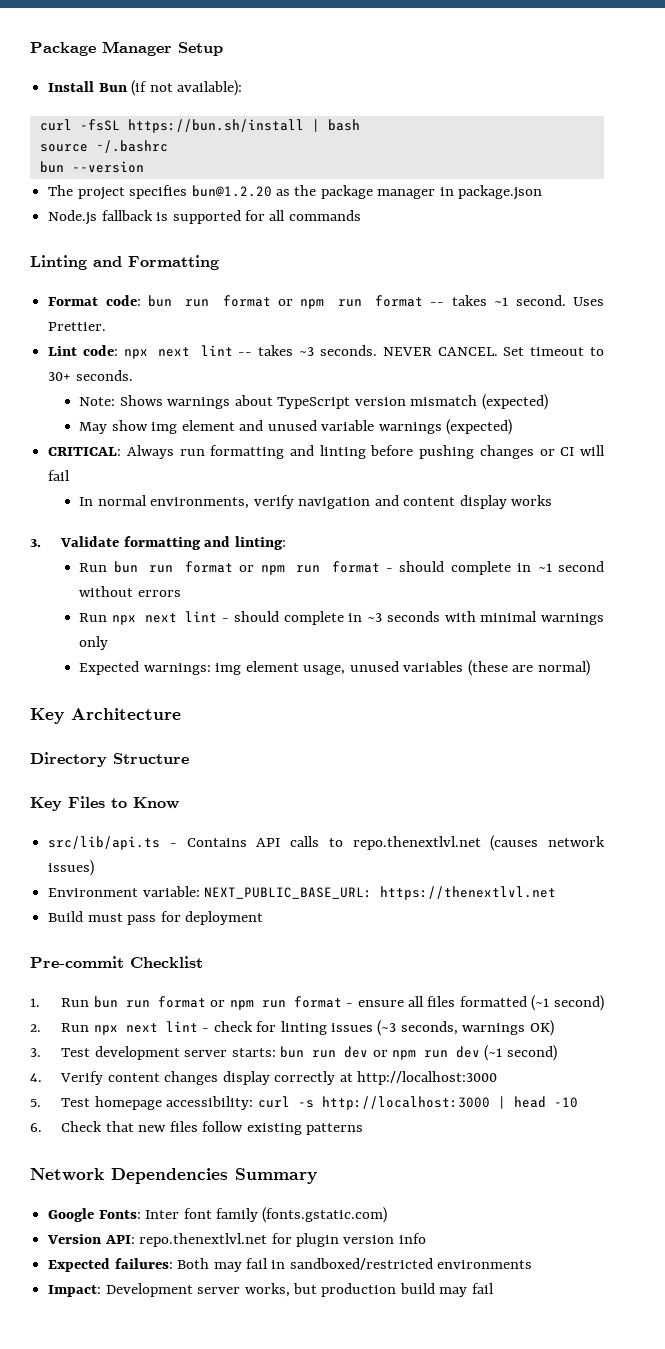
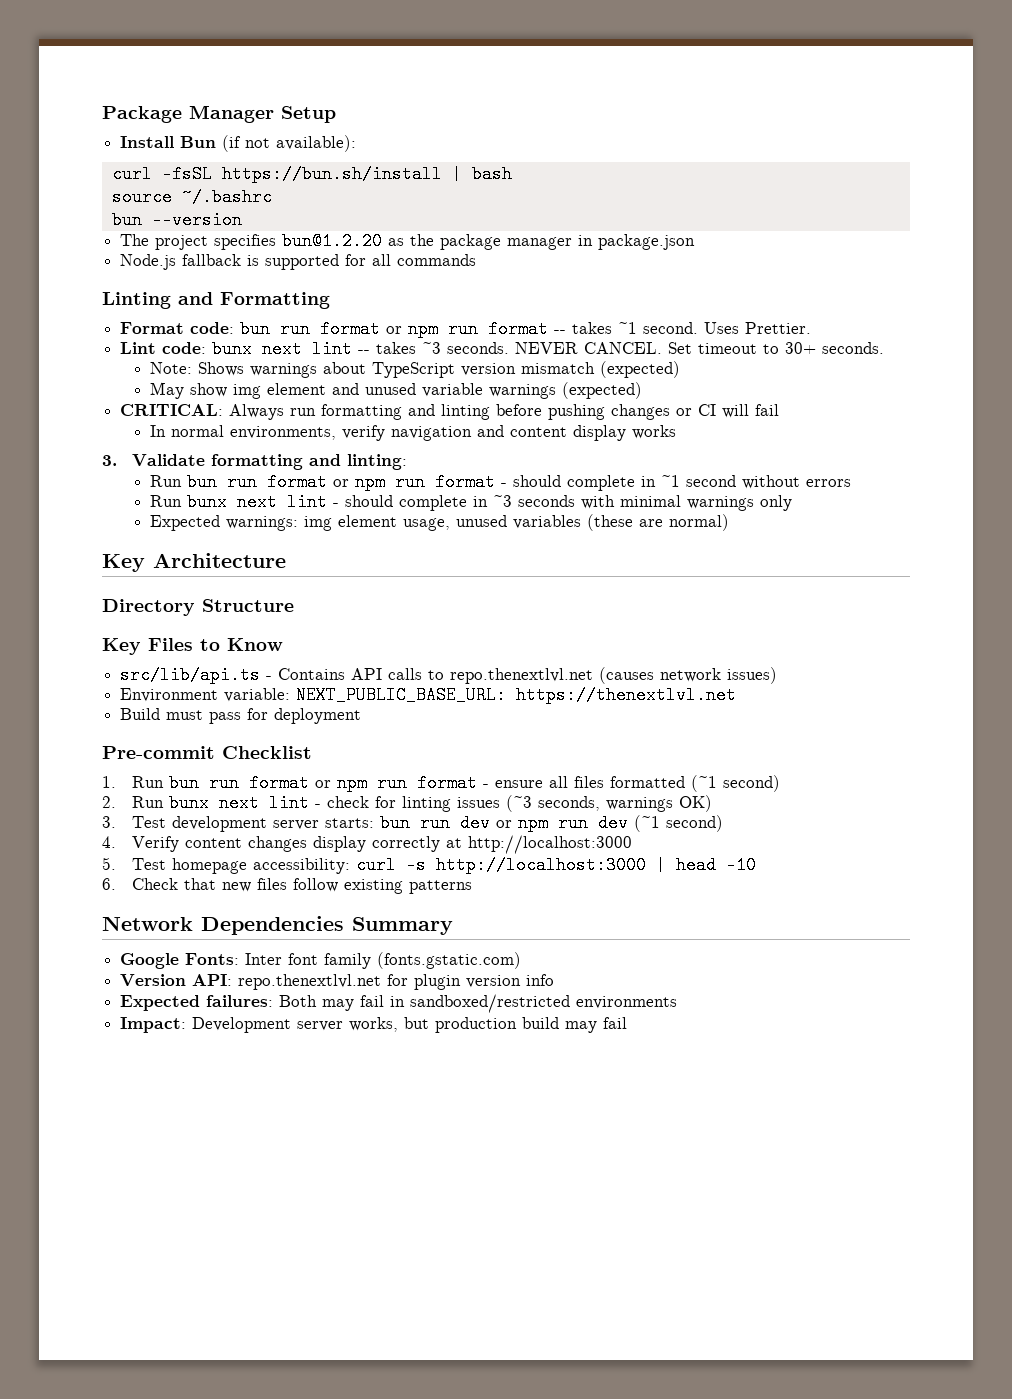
[123,349,148,359] npx -> [212,340,253,358] bunx
[112,615,137,625] npx -> [186,493,227,511] bunx
[93,1025,118,1035] npx -> [168,794,209,812] bunx

